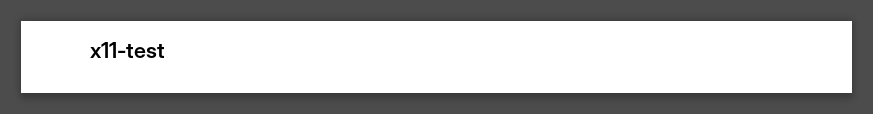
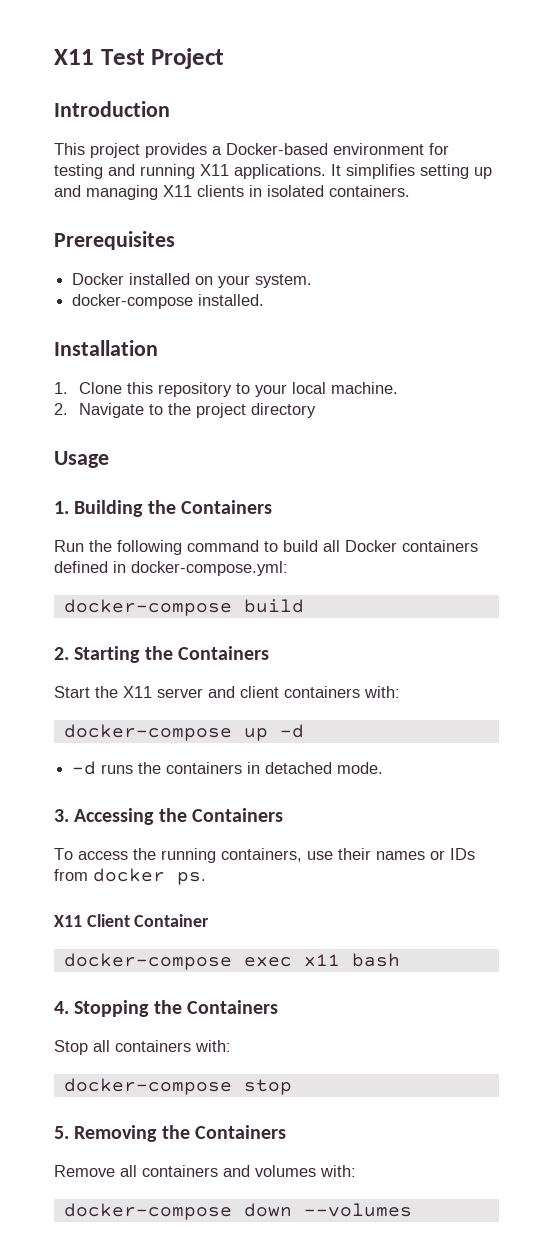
[90,42,165,58] x11-test -> [54,48,225,69] [54,101,170,117] [54,143,449,158] [54,164,492,179] [54,185,410,200] [54,231,175,250] [72,273,313,288] [72,294,265,309] [54,340,158,356] [54,382,399,397] [54,403,317,418] [54,451,109,468] [54,500,272,517] [54,540,478,555] [54,561,288,576] [63,599,304,616] [54,646,269,663] [54,686,400,698] [63,724,304,741] [72,761,384,775] [54,808,283,825] [54,848,475,863] [54,868,206,885] [54,914,210,927] [63,953,400,970] [54,1000,278,1017] [54,1040,231,1055] [63,1078,292,1095] [54,1125,286,1142] [54,1165,356,1177] [63,1203,412,1220] X11 Test Project // Introduction // This project provides a Docker-based environment for testing and running X11 applications. It simplifies setting up and managing X11 clients in isolated containers. // Prerequisites // Docker installed on your system. // docker-compose installed. // Installation // 1. Clone this repository to your local machine. // 2. Navigate to the project directory // Usage // 1. Building the Containers // Run the following command to build all Docker containers defined in docker-compose.yml: // docker-compose build // 2. Starting the Containers // Start the X11 server and client containers with: // docker-compose up -d // -d runs the containers in detached mode. // 3. Accessing the Containers // To access the running containers, use their names or IDs from docker ps. // X11 Client Container // docker-compose exec x11 bash // 4. Stopping the Containers // Stop all containers with: // docker-compose stop // 5. Removing the Containers // Remove all containers and volumes with: // docker-compose down --volumes

